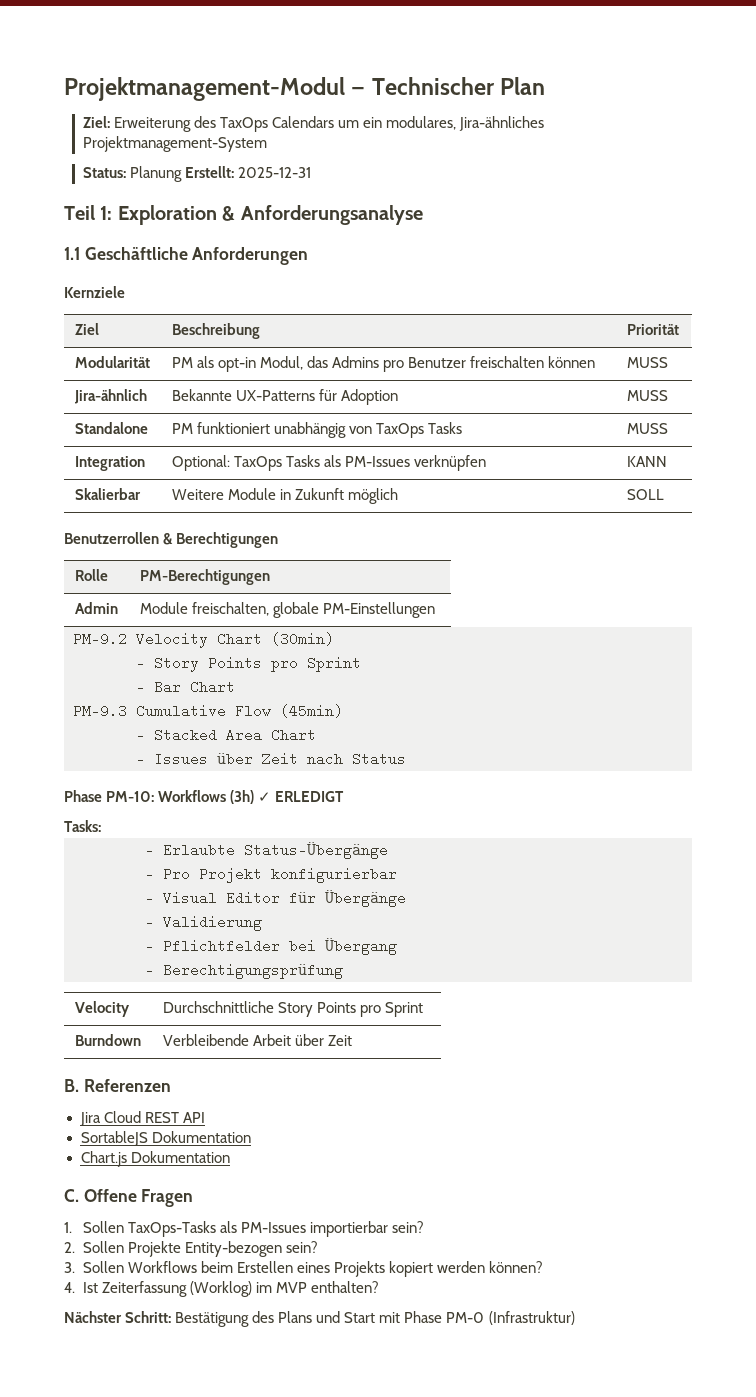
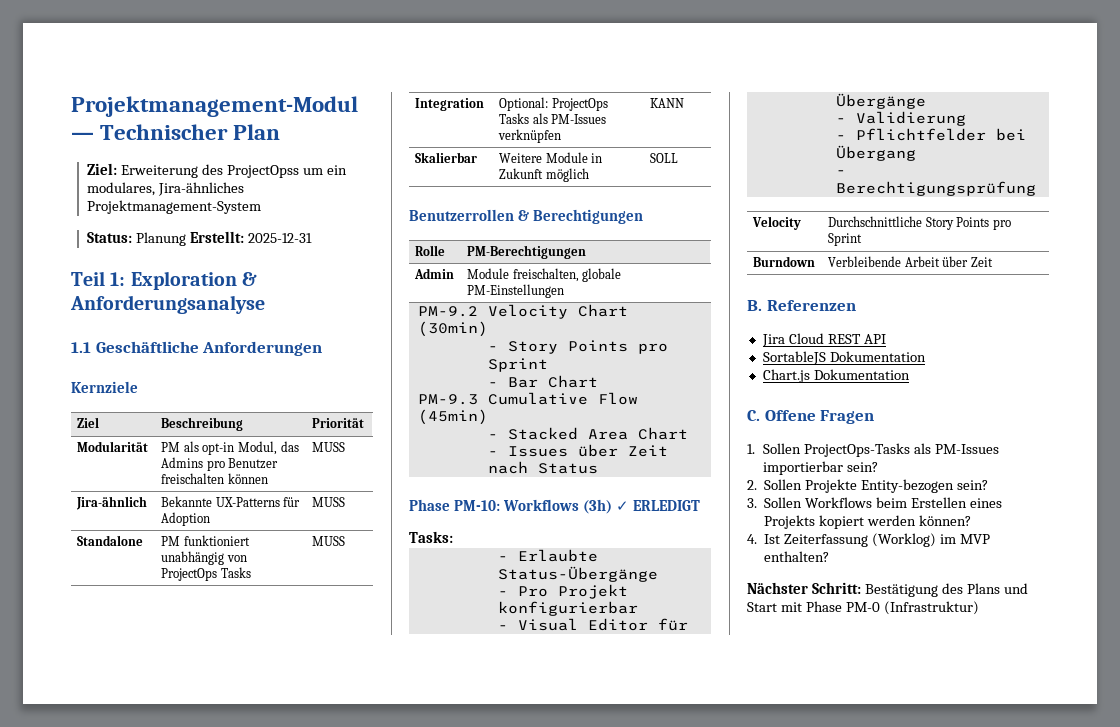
[220,116,335,132] TaxOps Calendars -> [226,165,299,178] ProjectOpss
[375,423,424,438] TaxOps -> [161,568,218,581] ProjectOps
[233,456,282,471] TaxOps -> [551,98,608,111] ProjectOps
[127,1221,216,1237] TaxOps-Tasks -> [803,443,910,457] ProjectOps-Tasks

